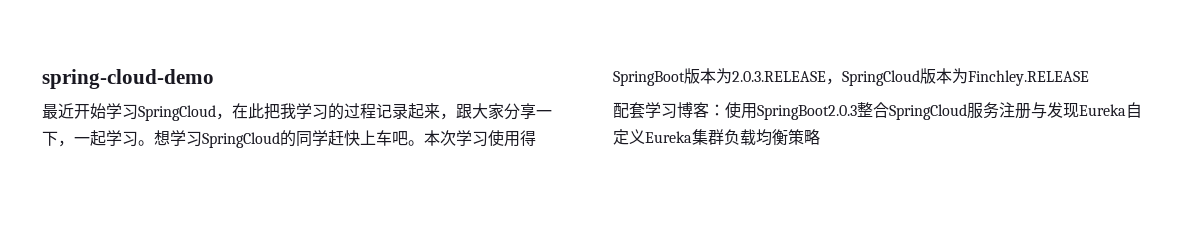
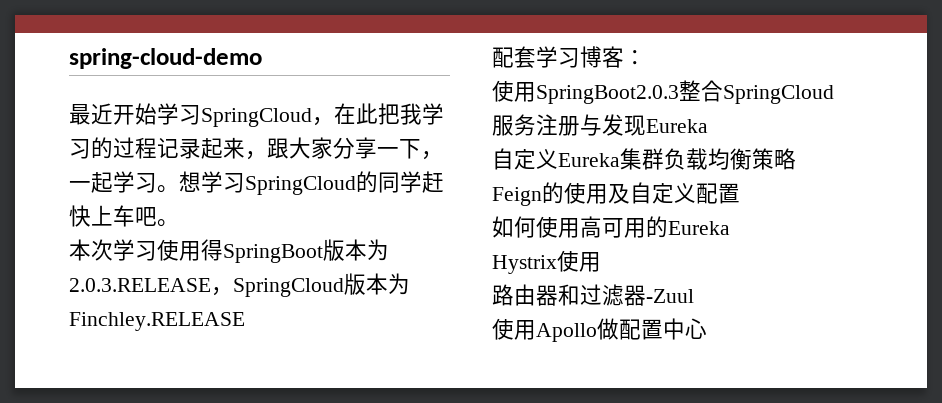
(424, 143) none -> (179, 223) //
(725, 110) none -> (646, 57) //
(967, 112) none -> (834, 94) //
(1126, 110) none -> (708, 126) //
(820, 137) none -> [492,182,740,206] [492,216,730,238] [492,250,601,274] [492,284,694,306] [492,318,707,342] // Feign的使用及自定义配置 // 如何使用高可用的Eureka // Hystrix使用 // 路由器和过滤器-Zuul // 使用Apollo做配置中心

